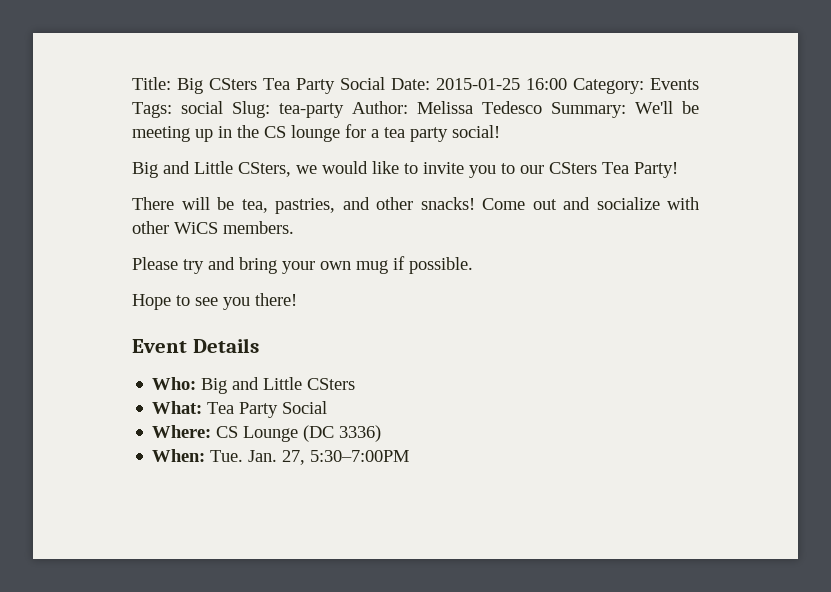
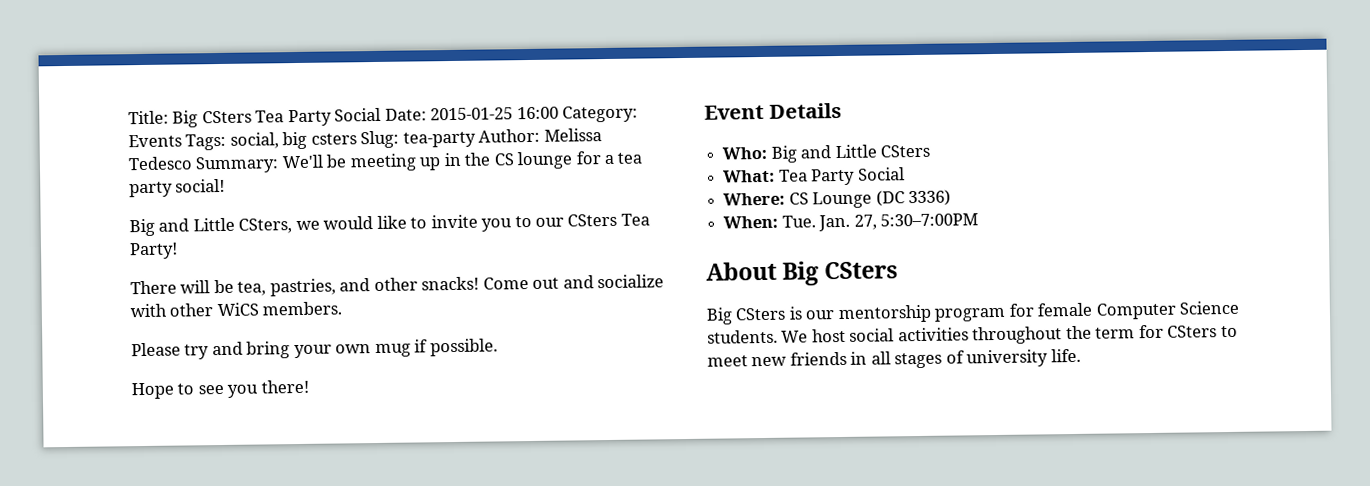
[181,101,223,114] social -> [229,131,357,150] social, big csters
(410, 456) none -> [706,261,899,286] [706,300,1240,325] [707,324,1238,345] [707,348,1081,369] // About Big CSters // Big CSters is our mentorship program for female Computer Science students. We host social activities throughout the term for CSters to meet new friends in all stages of university life.

